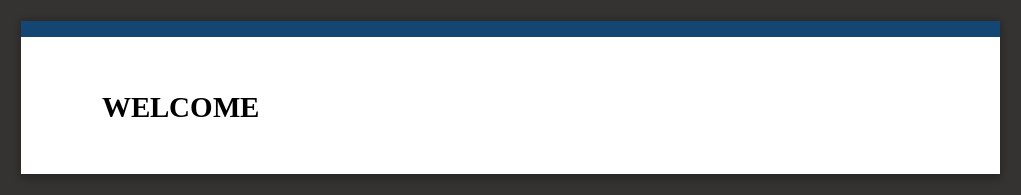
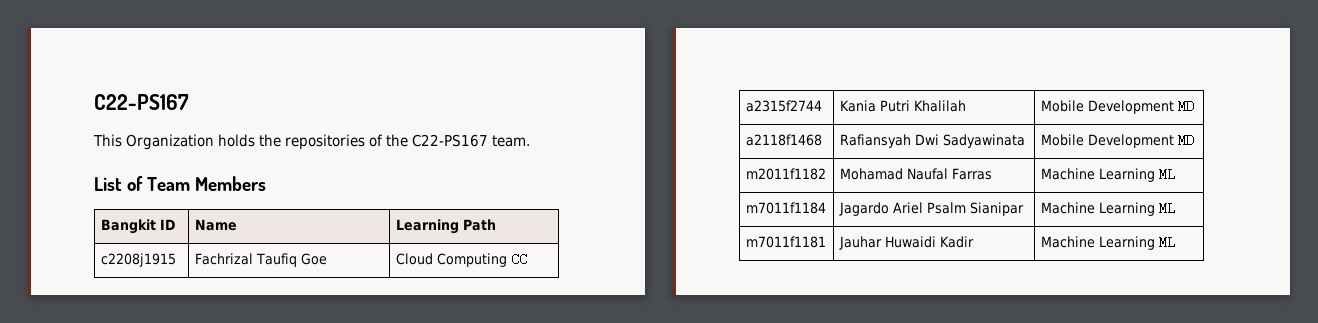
[102,98,259,117] WELCOME -> [94,94,189,110] [93,134,531,150] [94,176,267,191] [100,219,175,234] [194,219,237,231] [395,219,496,234] [100,253,176,267] [194,253,327,267] [395,253,527,267] [745,100,822,112] [839,100,966,112] [1040,100,1194,114] [745,134,822,146] [839,134,1025,148] [1040,134,1194,148] [745,168,826,180] [839,168,992,180] [1040,168,1175,182] [745,202,826,214] [838,202,1024,216] [1040,202,1175,216] [745,236,826,248] [838,236,974,250] [1040,236,1175,250] C22-PS167 // This Organization holds the repositories of the C22-PS167 team. // List of Team Members // Bangkit ID | Name | Learning Path // c2208j1915 | Fachrizal Taufiq Goe | Cloud Computing CC // a2315f2744 | Kania Putri Khalilah | Mobile Development MD // a2118f1468 | Rafiansyah Dwi Sadyawinata | Mobile Development MD // m2011f1182 | Mohamad Naufal Farras | Machine Learning ML // m7011f1184 | Jagardo Ariel Psalm Sianipar | Machine Learning ML // m7011f1181 | Jauhar Huwaidi Kadir | Machine Learning ML

